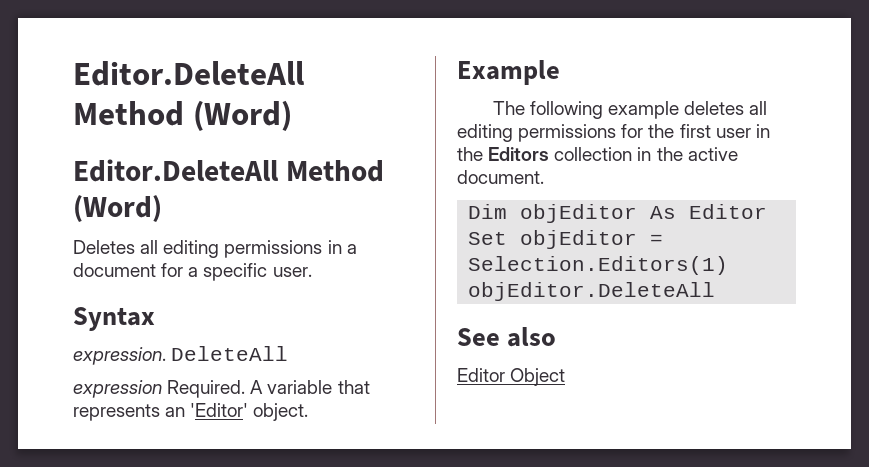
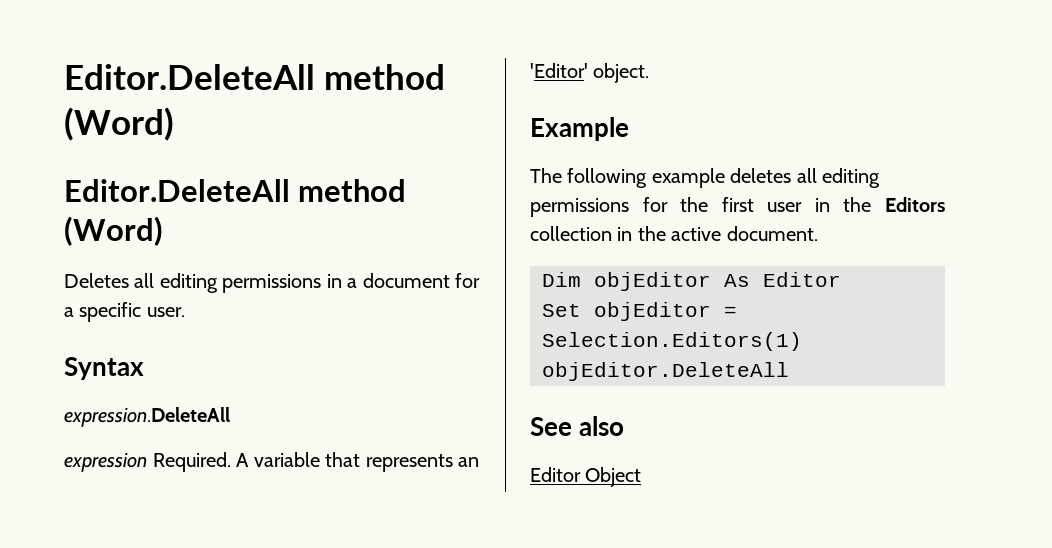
[73,61,305,86] [73,101,184,126] Editor.DeleteAll Method -> [64,64,446,90] Editor.DeleteAll method
[285,160,384,182] Method -> [298,179,407,202] method
[73,346,289,365] expression. DeleteAll -> [64,407,230,427] expression.DeleteAll

